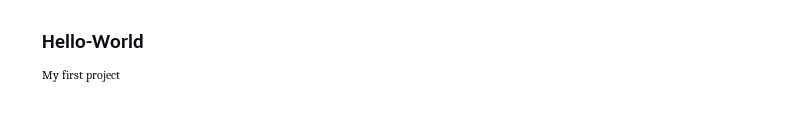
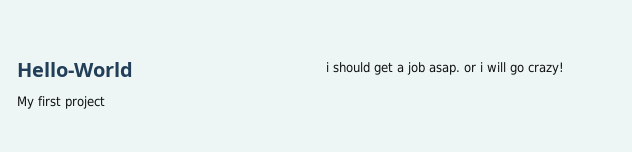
(121, 76) none -> [326,62,564,75] // i should get a job asap. or i will go crazy!

